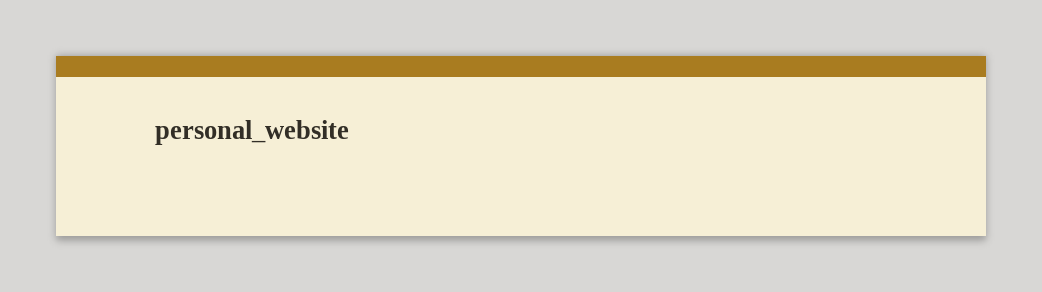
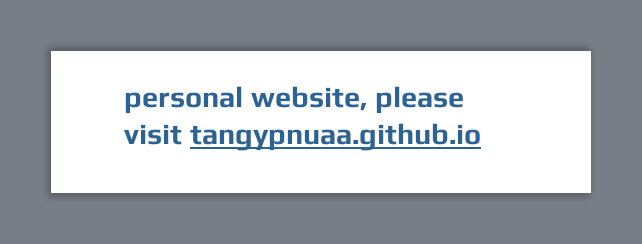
[155,120,349,145] personal_website -> [124,86,464,114] [124,123,481,151] personal website, please visit tangypnuaa.github.io

